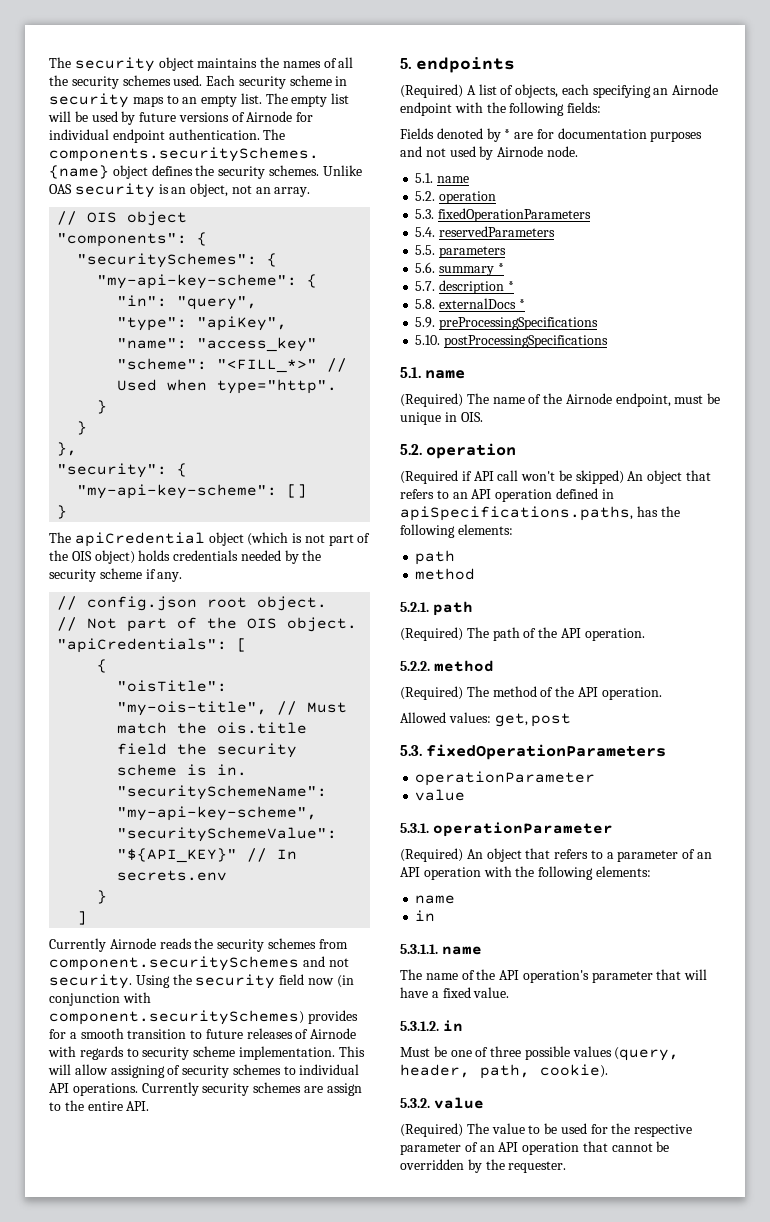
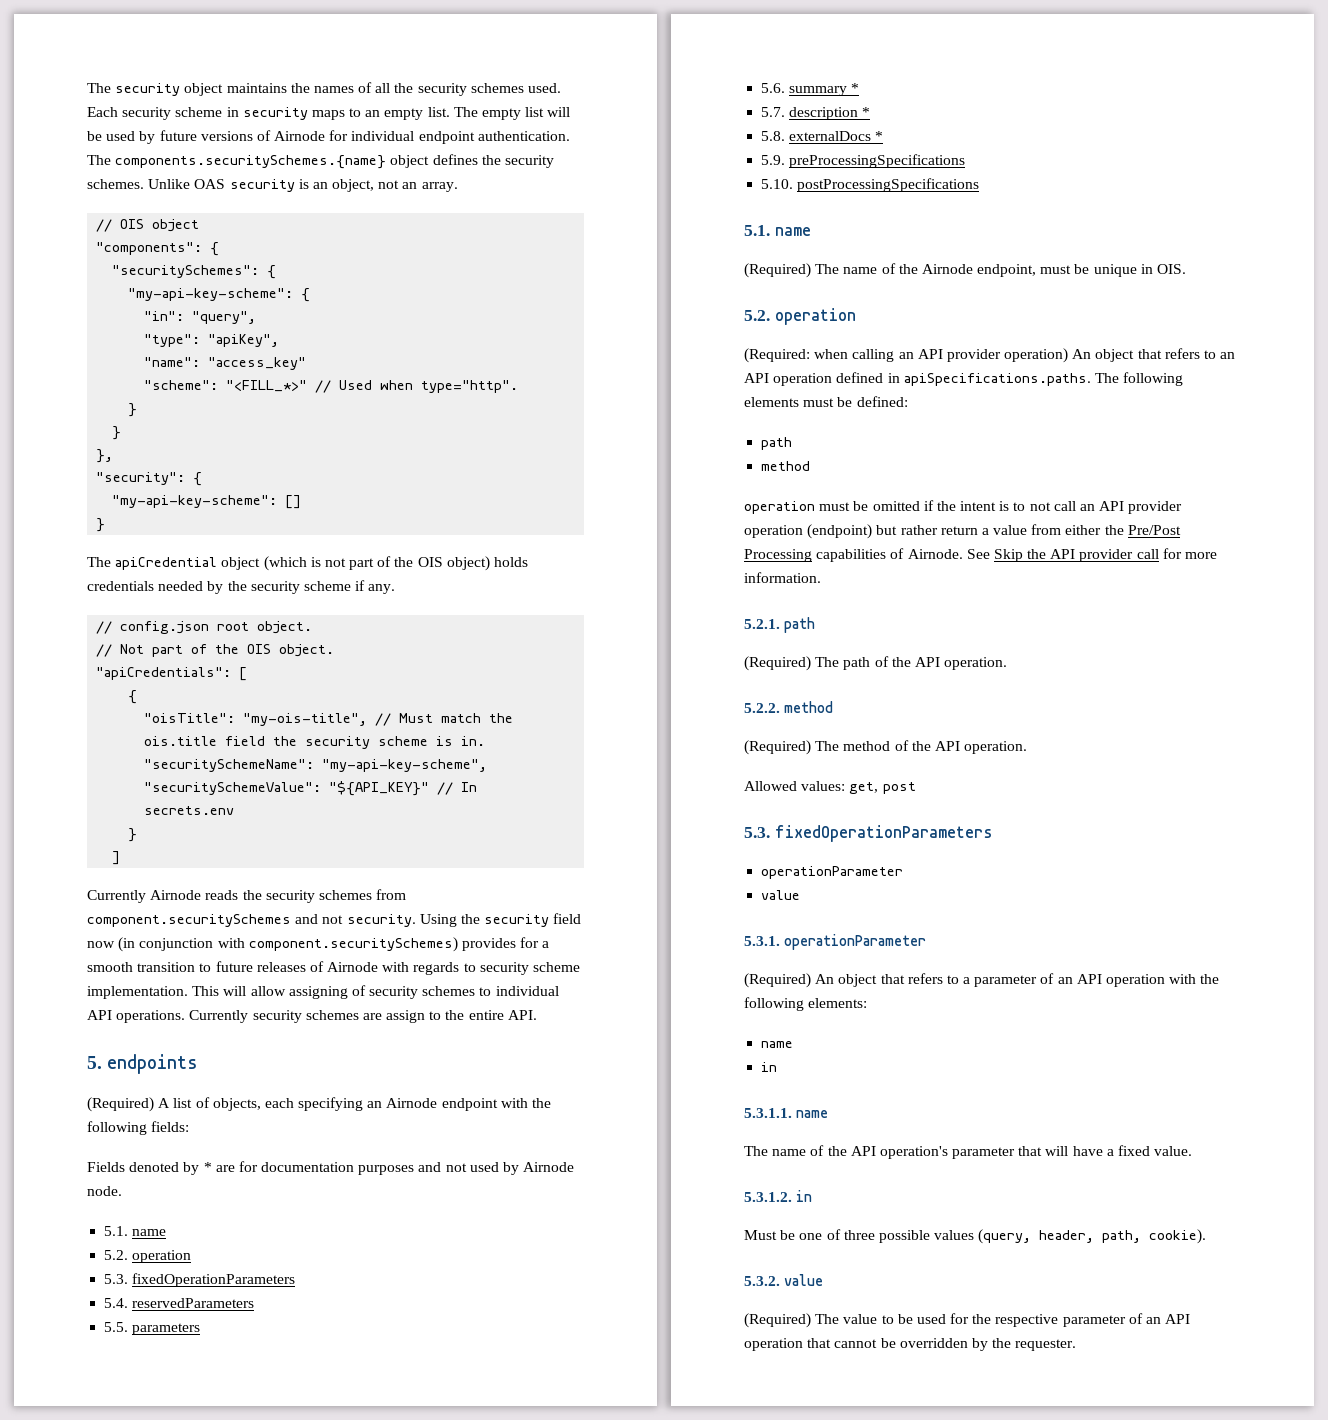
[400,470,624,484] (Required if API call won't be skipped) -> [744,348,1069,363] (Required: when calling an API provider operation)
[400,506,680,521] [400,524,513,538] [415,550,456,565] [415,568,476,580] apiSpecifications.paths, has the following elements: // path // method -> [903,372,1184,386] [744,396,908,407] [761,437,793,450] [761,461,811,471] [744,500,1183,514] [744,524,1181,539] [744,548,1218,562] [744,572,821,583] apiSpecifications.paths. The following elements must be defined: // path // method // operation must be omitted if the intent is to not call an API provider operation (endpoint) but rather return a value from either the Pre/Post Processing capabilities of Airnode. See Skip the API provider call for more information.

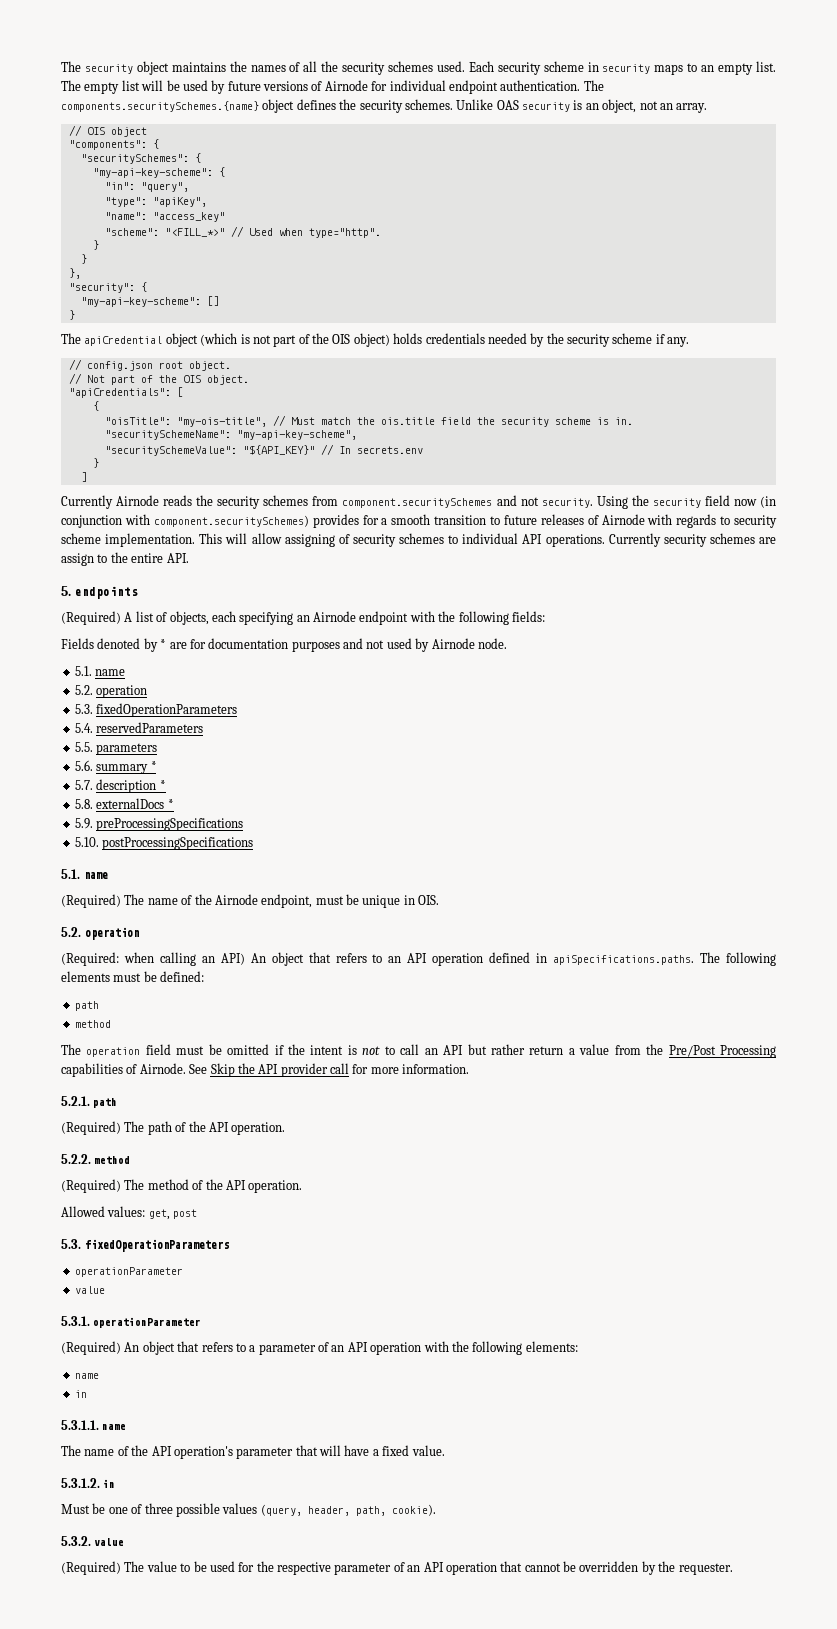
[917,348,1069,363] API provider operation) -> [220,953,245,965] API)
[744,501,815,514] operation -> [61,1044,171,1057] The operation field
[1013,502,1051,511] to not -> [362,1046,395,1055] not to
[1128,501,1183,514] [744,524,873,539] provider operation (endpoint) -> (464, 1050) none
[1065,525,1102,535] either -> (641, 1050) none

